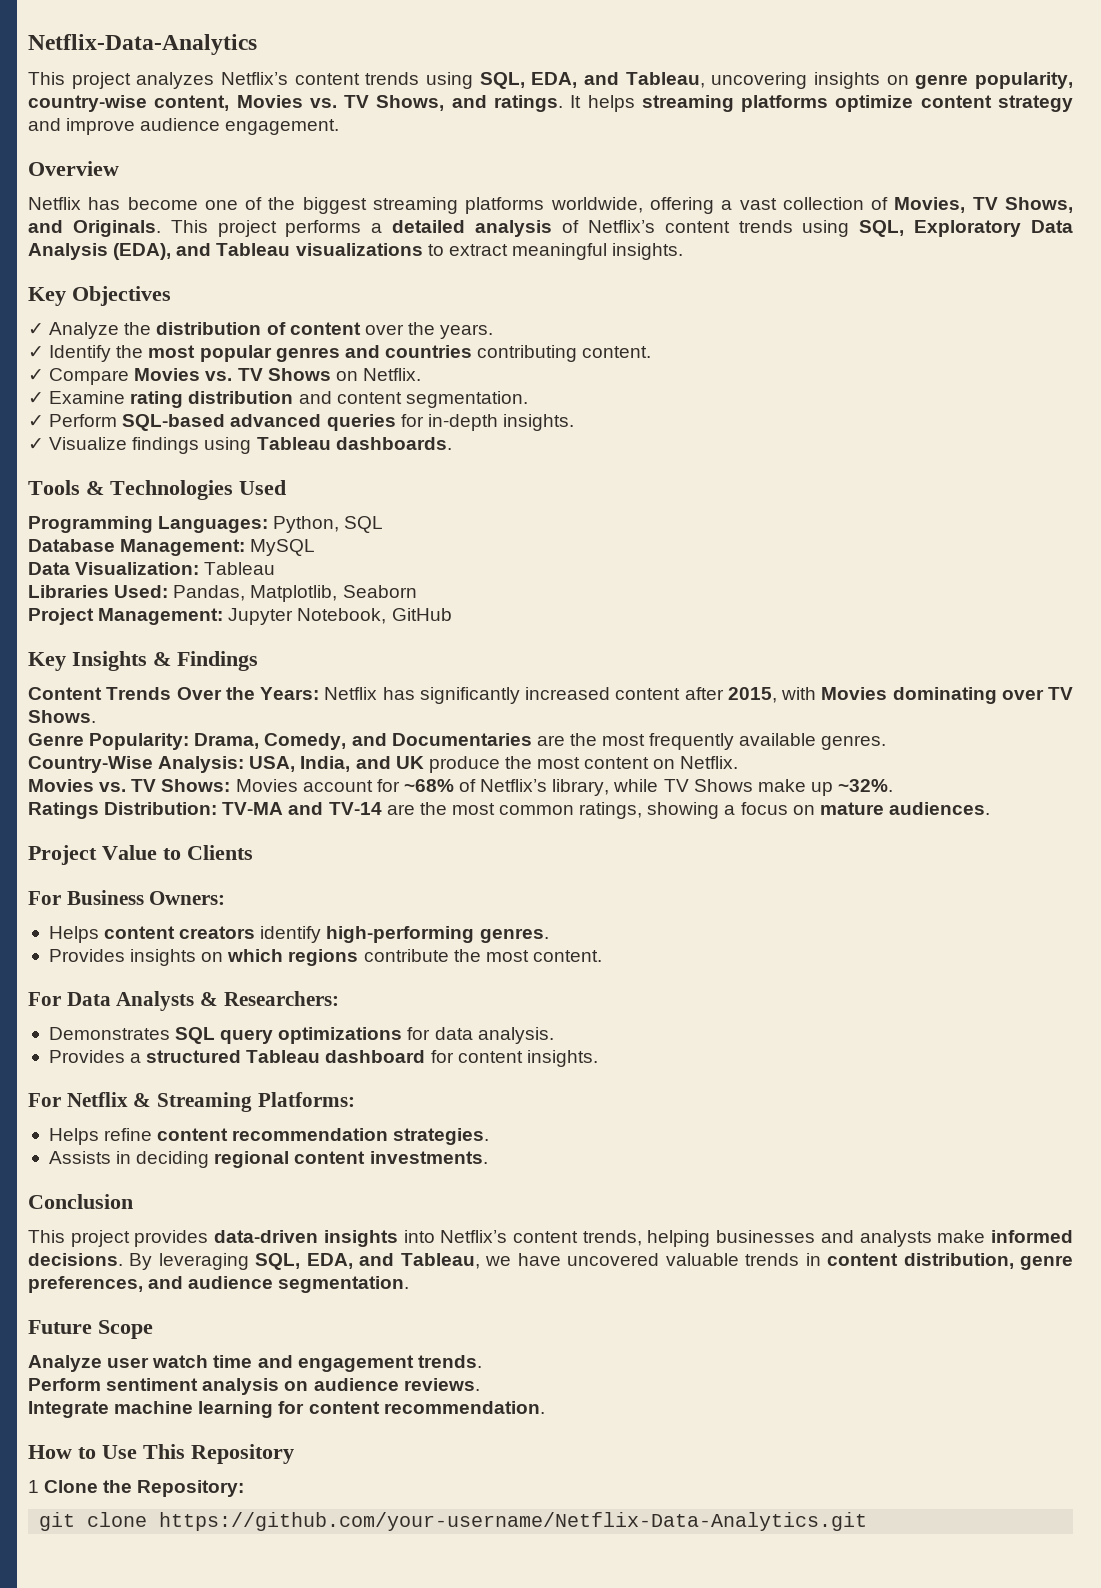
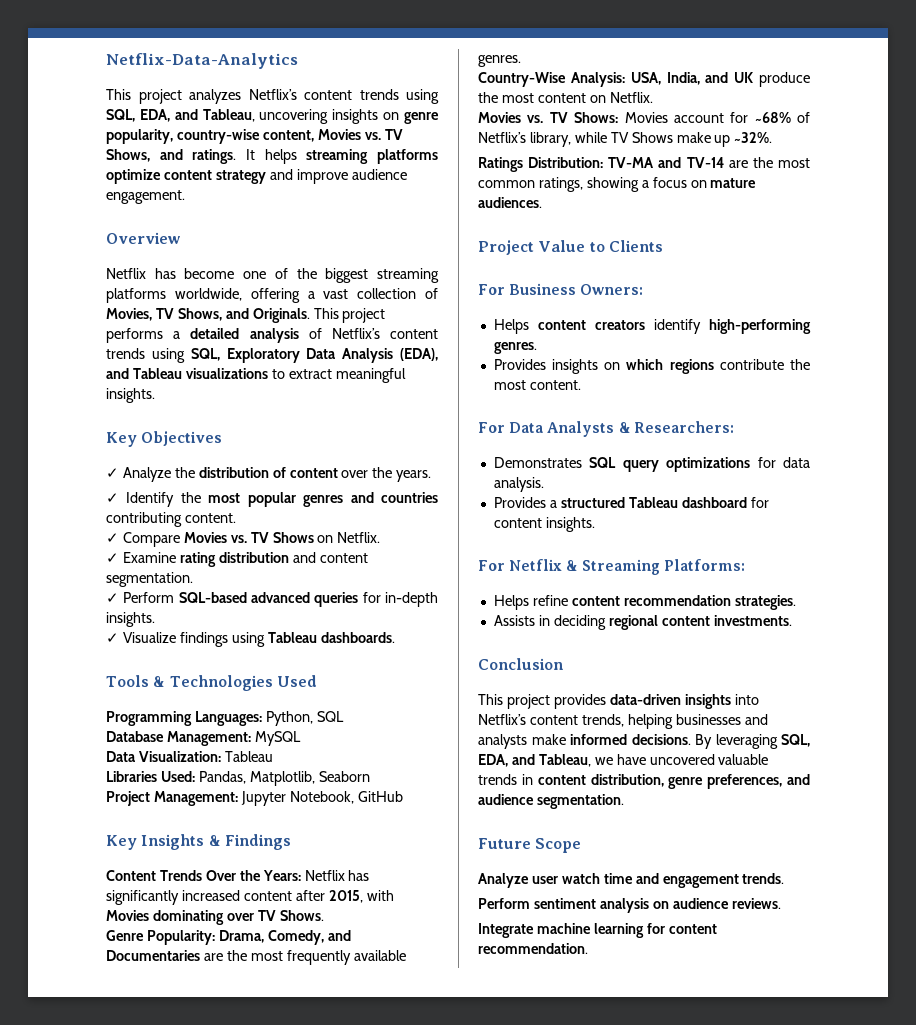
[28,1444,294,1464] [28,1480,245,1497] [39,1512,868,1531] // How to Use This Repository // 1 Clone the Repository: // git clone https://github.com/your-username/Netflix-Data-Analytics.git -> (588, 948) none

